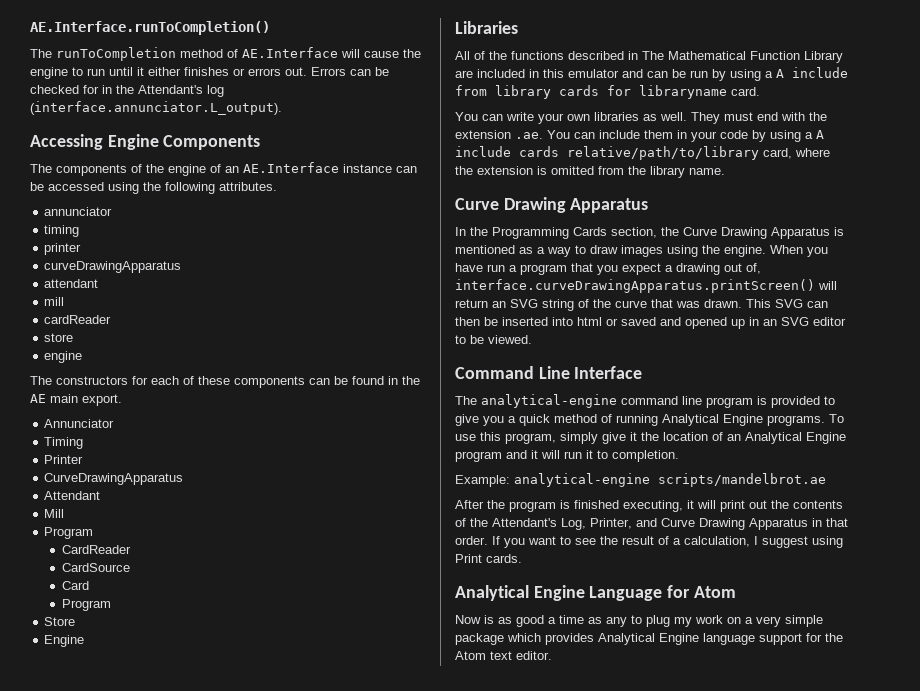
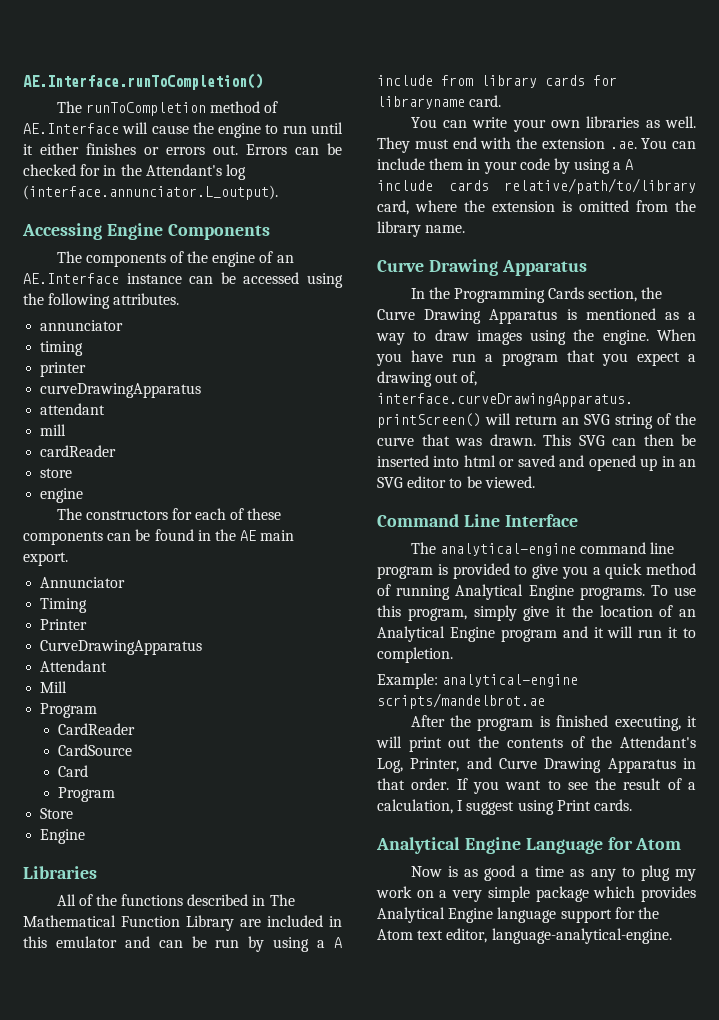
[516,651,552,660] editor. -> [446,928,672,944] editor, language-analytical-engine.

